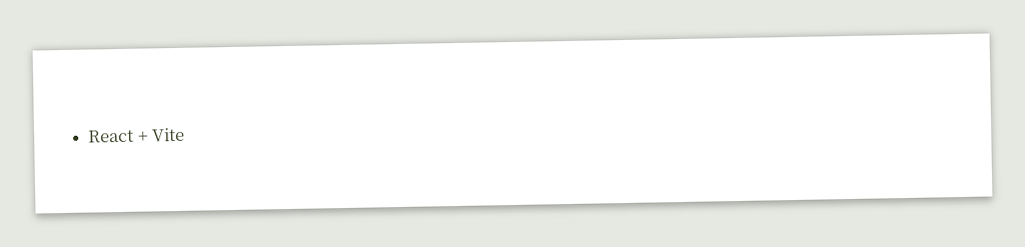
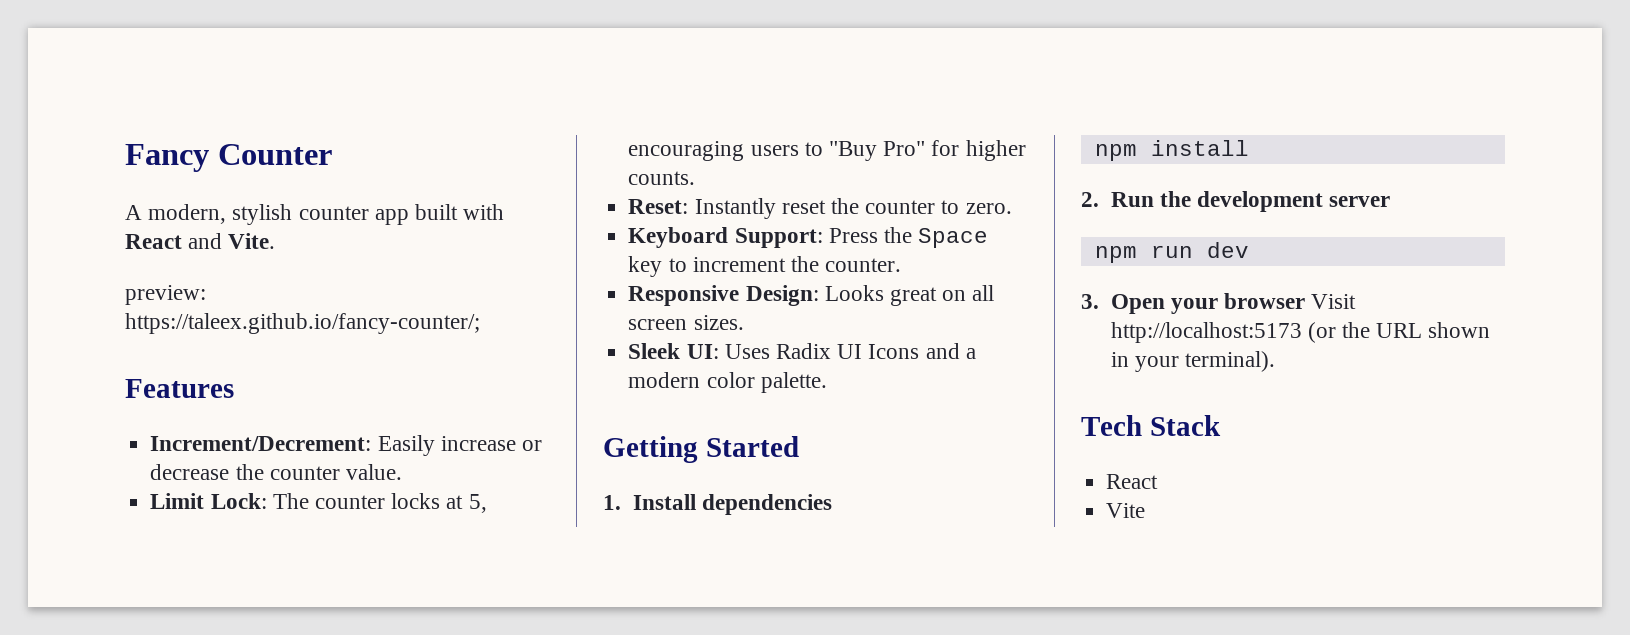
[88,129,149,143] React + -> [125,144,332,172] [125,204,505,225] [125,233,276,249] [125,285,206,305] [125,313,480,334] [125,379,234,398] [150,435,542,456] [150,464,402,480] [150,493,487,513] [628,140,1026,161] [628,171,696,185] [628,198,1012,219] [628,227,989,248] [628,256,902,277] [628,285,995,306] [628,315,744,330] [628,343,976,359] [628,372,827,393] [603,436,799,463] [603,494,832,515] [1094,140,1249,161] [1081,191,1391,212] [1094,242,1249,263] [1081,293,1357,314] [1110,322,1491,343] [1110,351,1275,372] [1081,415,1221,436] [1106,474,1159,489] Fancy Counter // A modern, stylish counter app built with React and Vite. // preview: https://taleex.github.io/fancy-counter/; // Features // Increment/Decrement: Easily increase or decrease the counter value. // Limit Lock: The counter locks at 5, encouraging users to "Buy Pro" for higher counts. // Reset: Instantly reset the counter to zero. // Keyboard Support: Press the Space key to increment the counter. // Responsive Design: Looks great on all screen sizes. // Sleek UI: Uses Radix UI Icons and a modern color palette. // Getting Started // 1. Install dependencies // npm install // 2. Run the development server // npm run dev // 3. Open your browser Visit http://localhost:5173 (or the URL shown in your terminal). // Tech Stack // React //

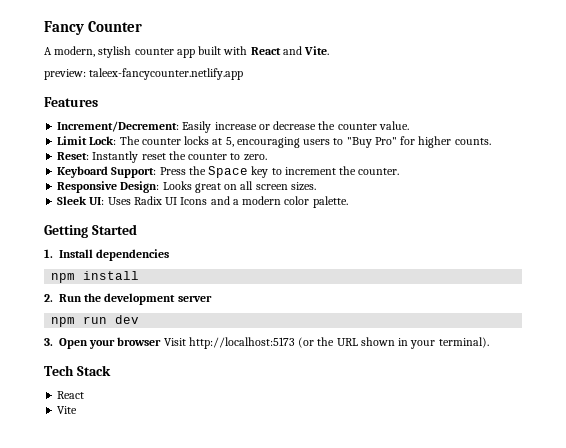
[125,313,480,334] https://taleex.github.io/fancy-counter/; -> [89,68,244,80] taleex-fancycounter.netlify.app

